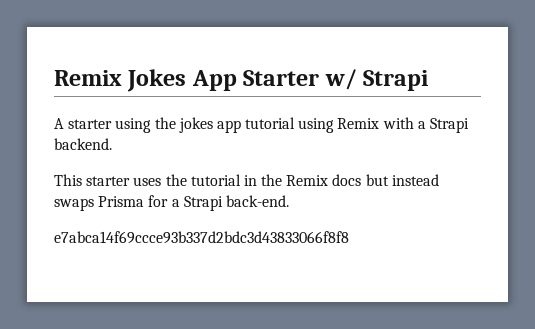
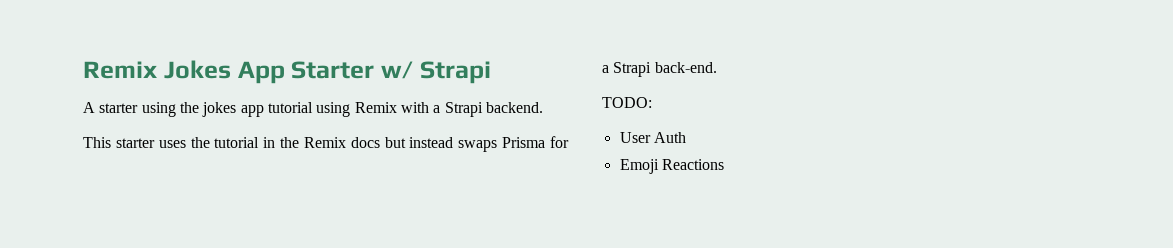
[54,231,349,244] e7abca14f69ccce93b337d2bdc3d43833066f8f8 -> [602,97,652,108] [619,132,686,143] [619,159,724,174] TODO: // User Auth // Emoji Reactions

